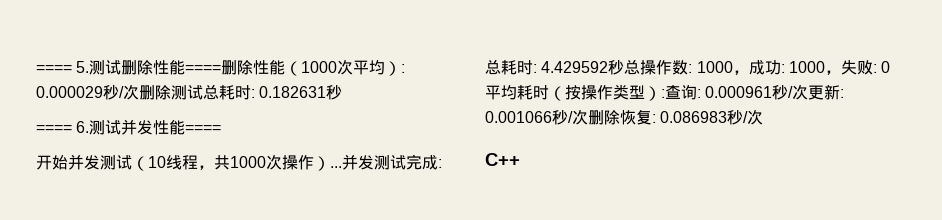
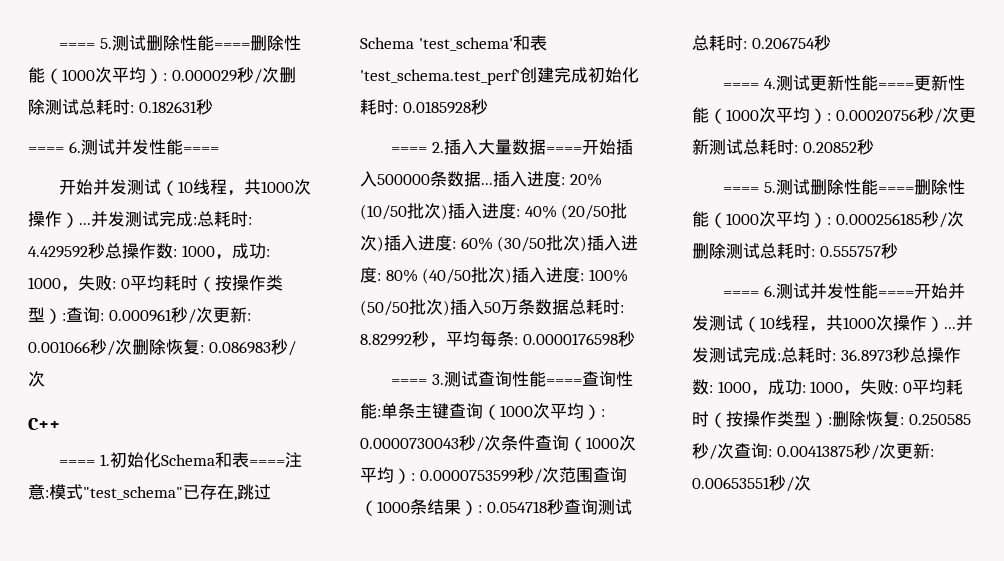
(520, 159) none -> [59,452,302,468] [28,484,271,501] [360,35,547,51] [360,67,639,85] [360,99,488,115] [391,139,633,155] [360,171,602,187] [360,203,628,220] [360,235,639,252] [360,267,628,284] [360,299,624,316] [360,331,635,348] [391,371,633,387] [360,403,605,420] [360,435,636,452] [360,467,627,484] [360,499,632,516] [692,35,831,51] [723,75,965,91] [692,107,976,124] [692,139,874,155] [723,179,965,195] [692,211,964,228] [692,243,898,259] [723,283,965,299] [692,315,973,332] [692,347,961,363] [692,379,963,396] [692,411,971,428] [692,443,934,460] [692,475,811,492] // ==== 1.初始化Schema和表====注意:模式"test_schema"已存在,跳过Schema 'test_schema'和表'test_schema.test_perf'创建完成初始化耗时: 0.0185928秒 // ==== 2.插入大量数据====开始插入500000条数据...插入进度: 20% (10/50批次)插入进度: 40% (20/50批次)插入进度: 60% (30/50批次)插入进度: 80% (40/50批次)插入进度: 100% (50/50批次)插入50万条数据总耗时: 8.82992秒，平均每条: 0.0000176598秒 // ==== 3.测试查询性能====查询性能:单条主键查询（1000次平均）: 0.0000730043秒/次条件查询（1000次平均）: 0.0000753599秒/次范围查询（1000条结果）: 0.054718秒查询测试总耗时: 0.206754秒 // ==== 4.测试更新性能====更新性能（1000次平均）: 0.00020756秒/次更新测试总耗时: 0.20852秒 // ==== 5.测试删除性能====删除性能（1000次平均）: 0.000256185秒/次删除测试总耗时: 0.555757秒 // ==== 6.测试并发性能====开始并发测试（10线程，共1000次操作）...并发测试完成:总耗时: 36.8973秒总操作数: 1000，成功: 1000，失败: 0平均耗时（按操作类型）:删除恢复: 0.250585秒/次查询: 0.00413875秒/次更新: 0.00653551秒/次

